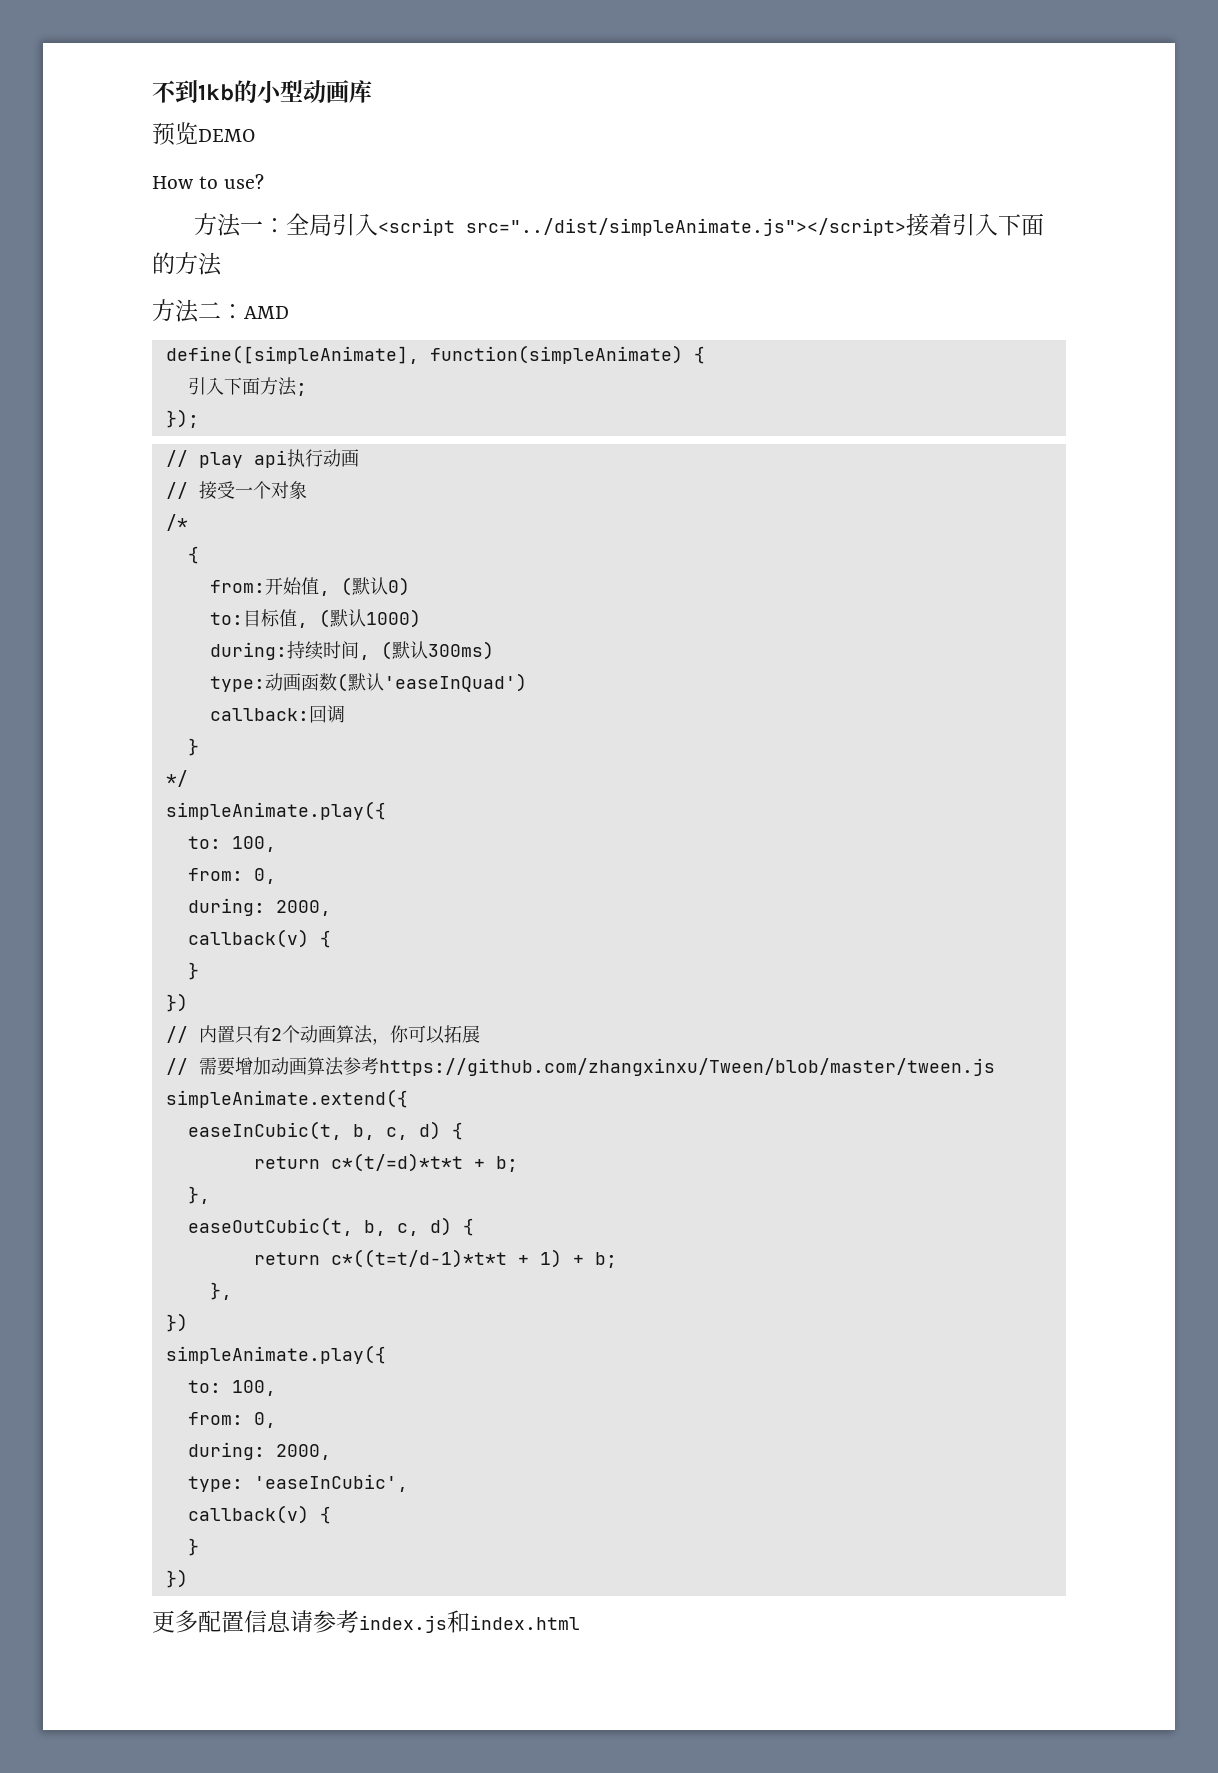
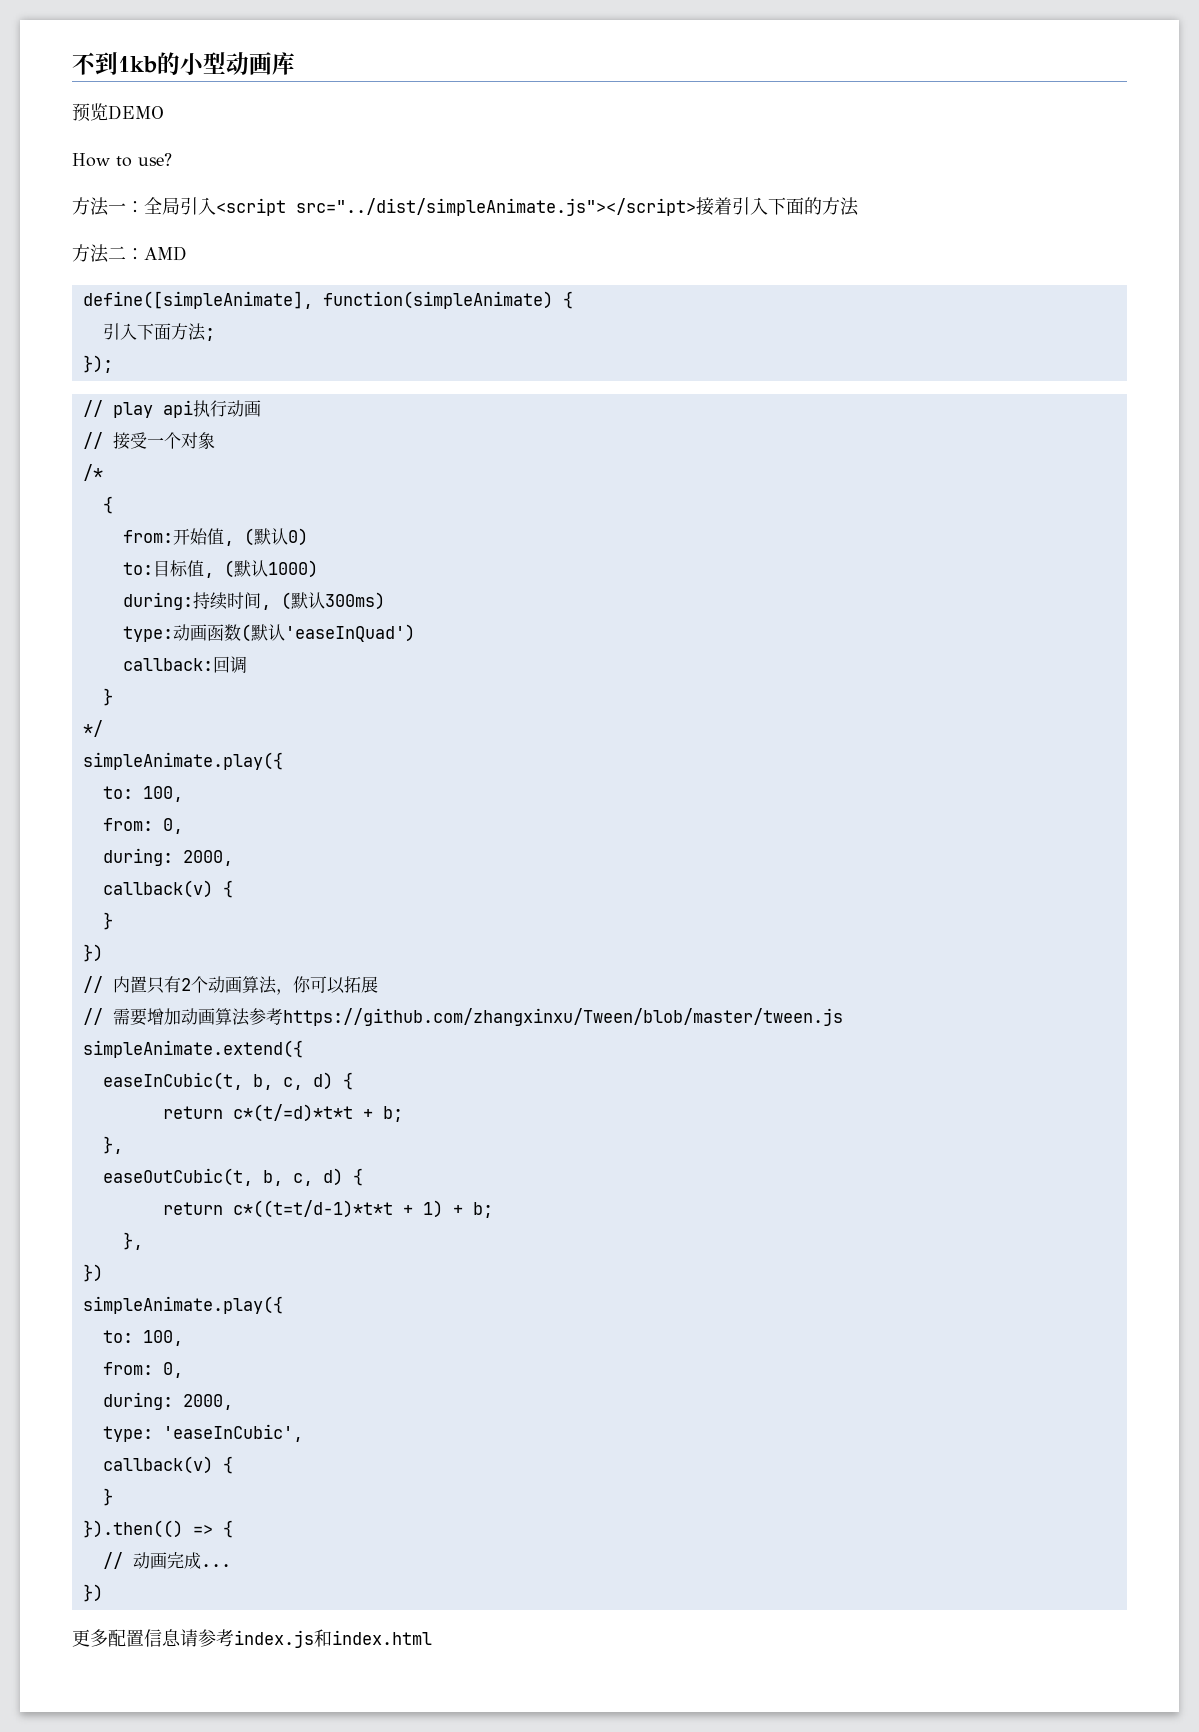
(199, 1547) none -> [82,1520,233,1538] [102,1552,231,1569] // }).then(() => { // // 动画完成...

